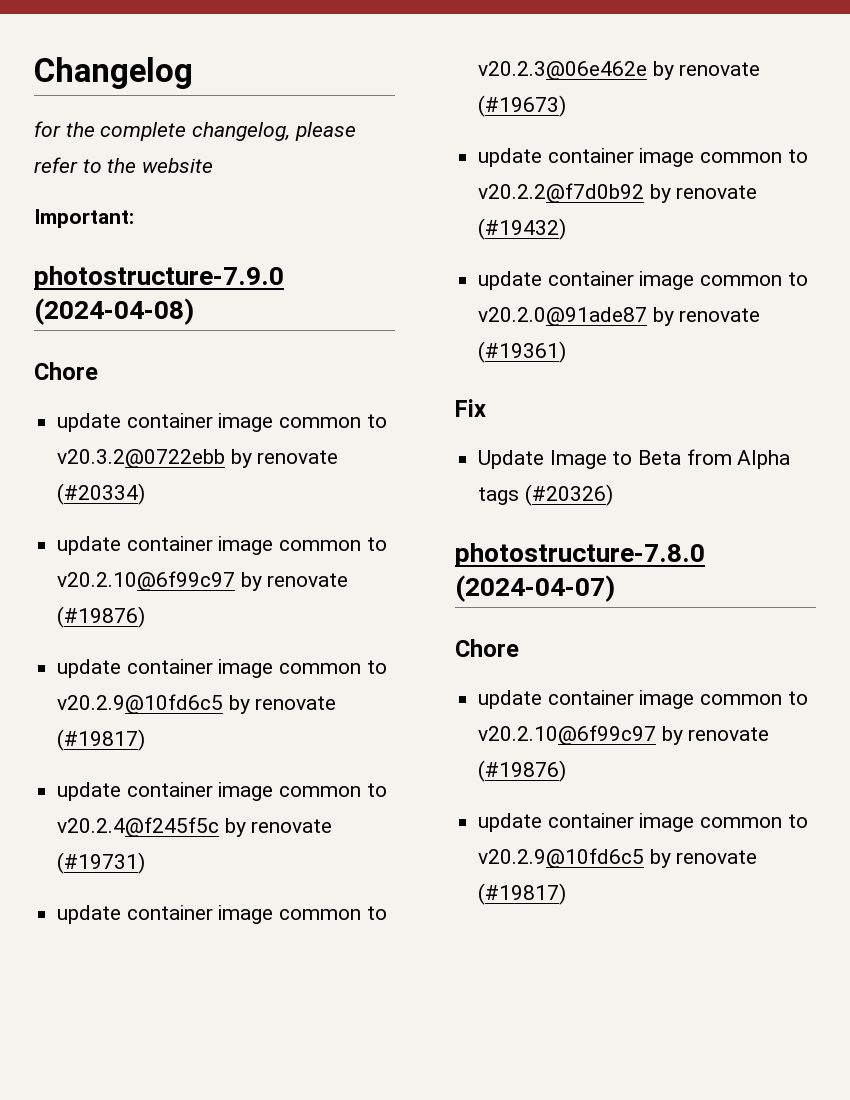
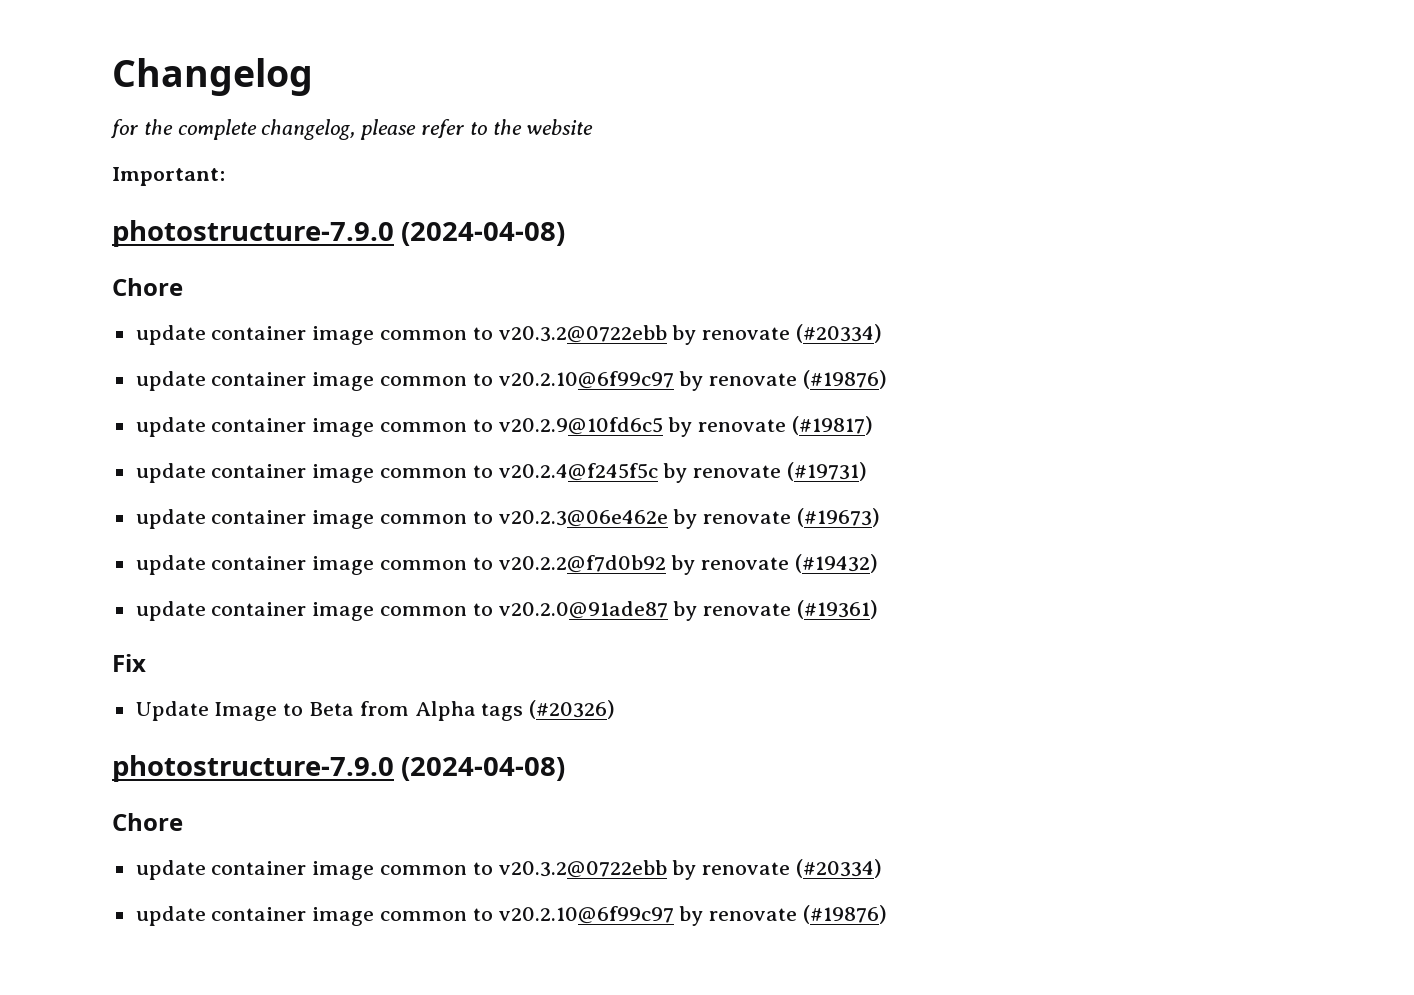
[455,543,705,567] [455,575,615,602] [455,639,519,657] [478,690,808,709] [478,725,770,745] [478,760,567,782] [478,813,808,832] [478,848,758,868] [478,883,567,905] photostructure-7.8.0 (2024-04-07) // Chore // update container image common to v20.2.10@6f99c97 by renovate (#19876) // update container image common to v20.2.9@10fd6c5 by renovate (#19817) -> [112,755,566,782] [112,813,183,831] [135,859,883,880] [135,905,888,926] photostructure-7.9.0 (2024-04-08) // Chore // update container image common to v20.3.2@0722ebb by renovate (#20334) // update container image common to v20.2.10@6f99c97 by renovate (#19876)

